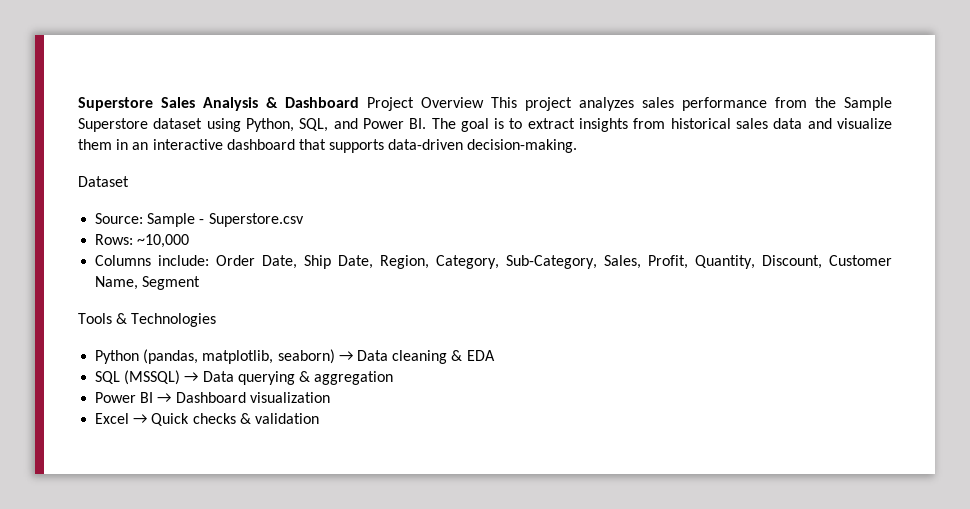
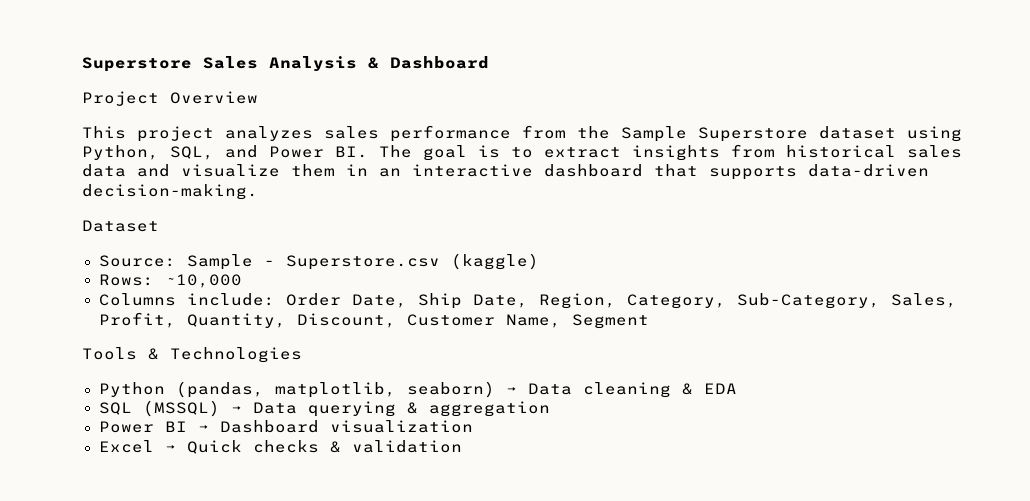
(359, 102) none -> (489, 62) //
(484, 102) none -> (258, 97) //
(304, 220) none -> [450,253,539,270] (kaggle)

